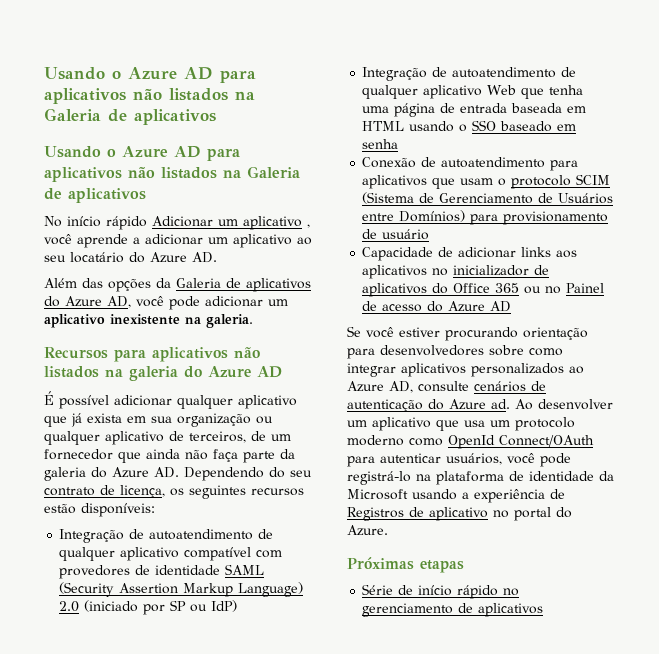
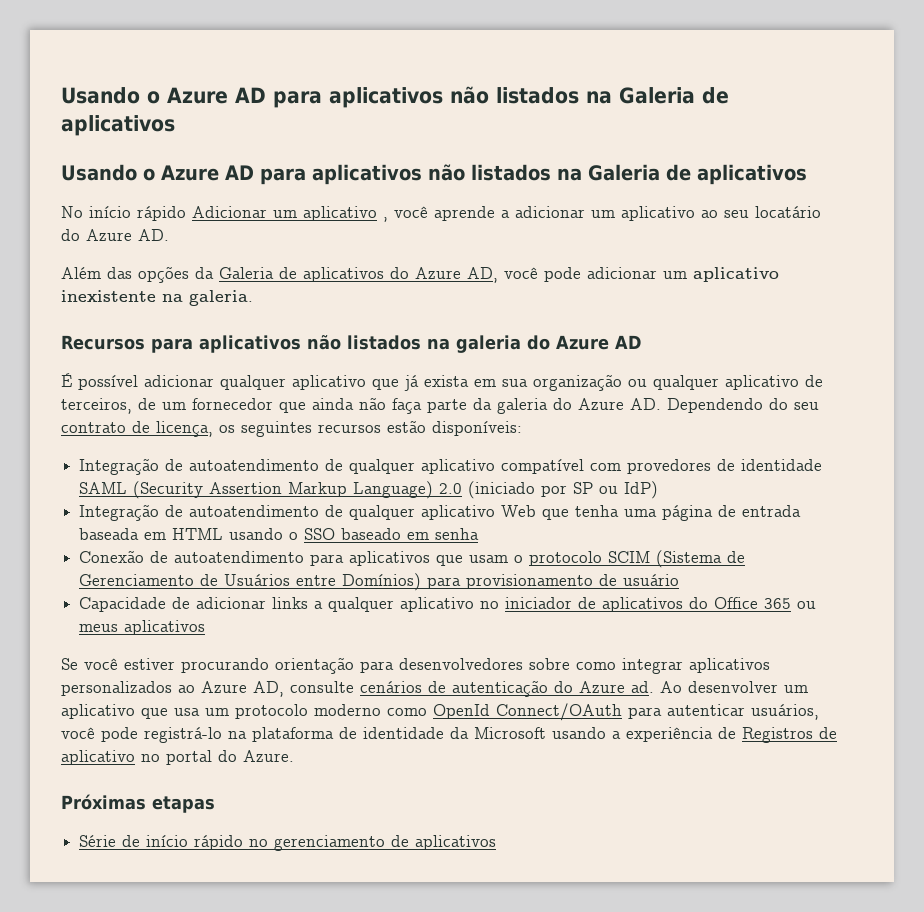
[556,250,578,258] [362,265,530,279] aos aplicativos no inicializador -> [314,597,573,612] a qualquer aplicativo no iniciador
[545,283,605,294] [362,301,512,312] no Painel de acesso do Azure AD -> [79,620,206,635] meus aplicativos

